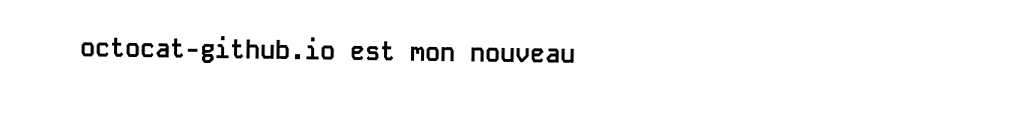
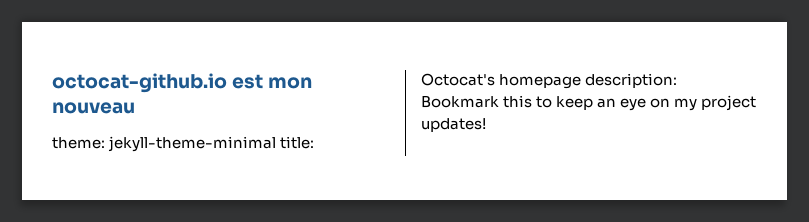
(576, 55) none -> [52,136,315,152] [421,73,678,89] [421,95,757,111] [421,118,486,132] // theme: jekyll-theme-minimal title: Octocat's homepage description: Bookmark this to keep an eye on my project updates!

